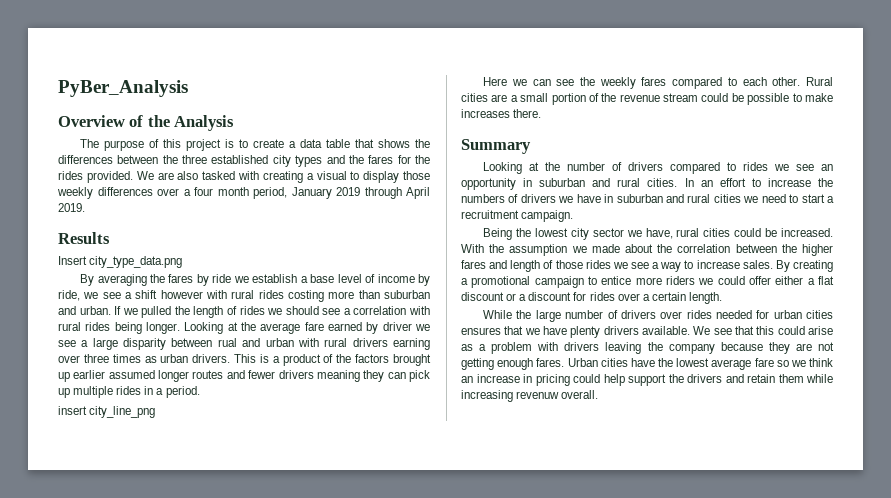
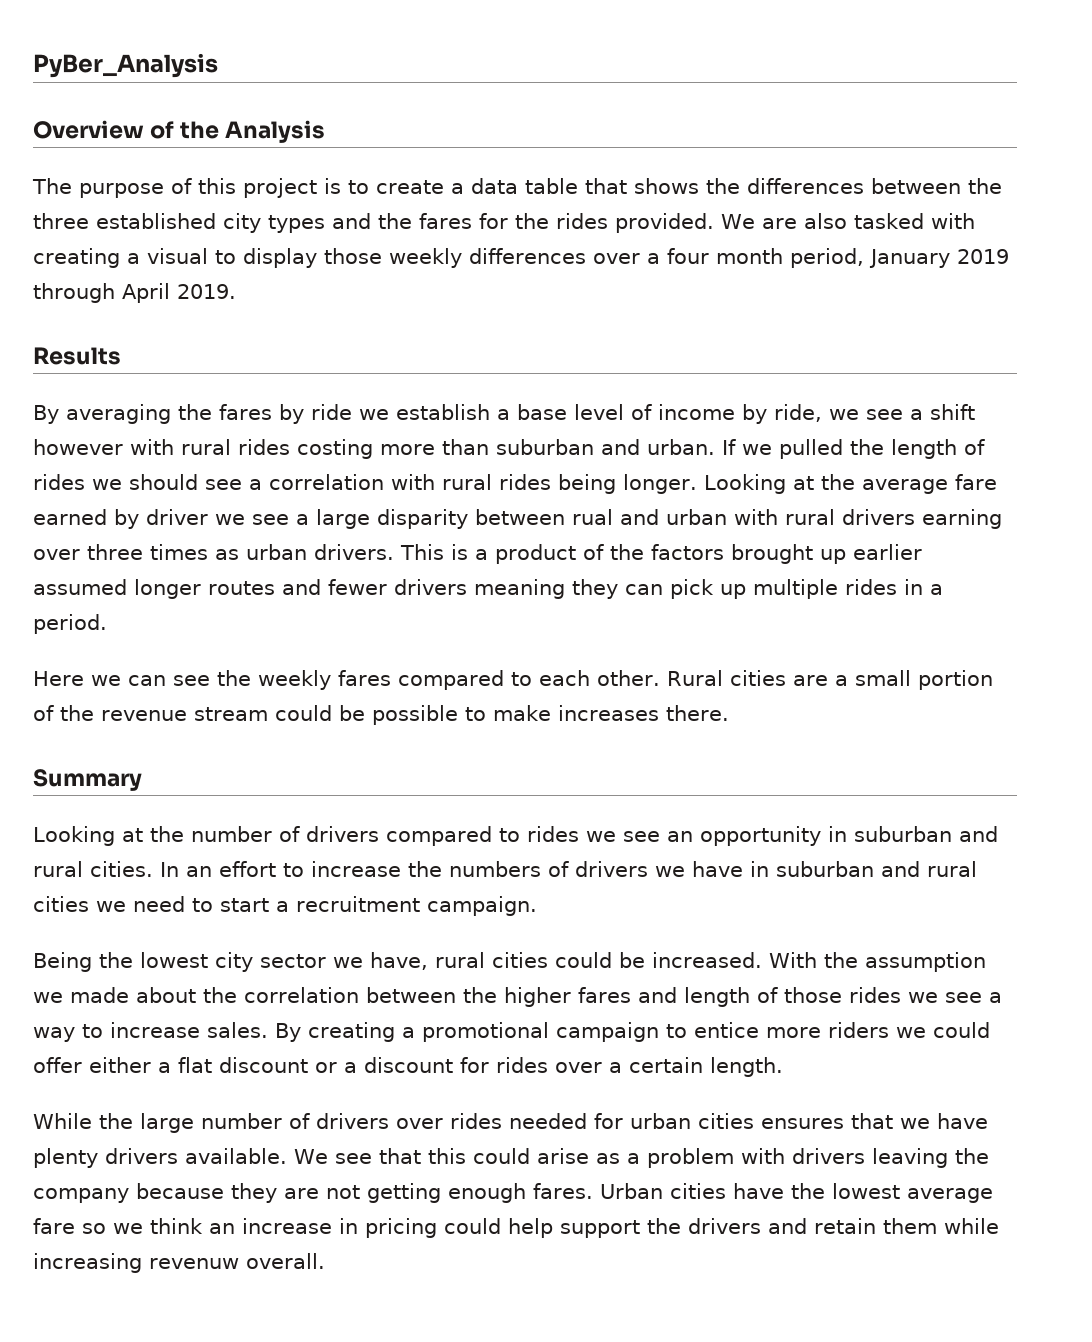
[58,256,183,268] // Insert city_type_data.png -> (121, 356) none
[58,406,156,418] // insert city_line_png -> (107, 624) none

